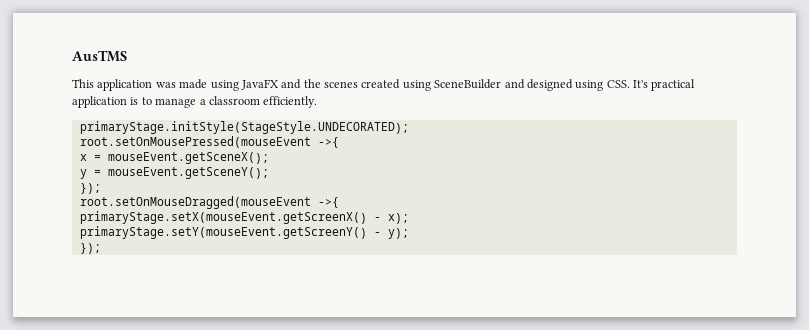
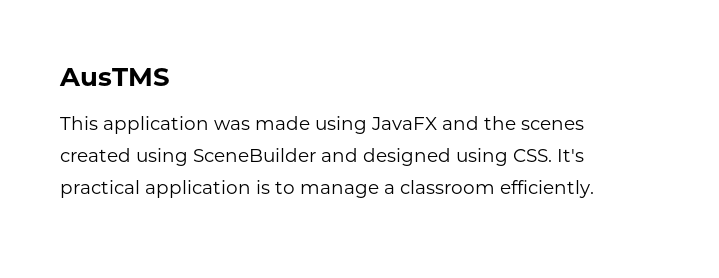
[79,121,409,134] [79,136,339,148] [79,152,269,164] [79,167,269,179] [79,183,101,194] [79,196,339,209] [79,211,409,224] [79,226,409,239] [79,243,101,254] // primaryStage.initStyle(StageStyle.UNDECORATED); // root.setOnMousePressed(mouseEvent ->{ // x = mouseEvent.getSceneX(); // y = mouseEvent.getSceneY(); // }); // root.setOnMouseDragged(mouseEvent ->{ // primaryStage.setX(mouseEvent.getScreenX() - x); // primaryStage.setY(mouseEvent.getScreenY() - y); // }); -> (594, 189) none

